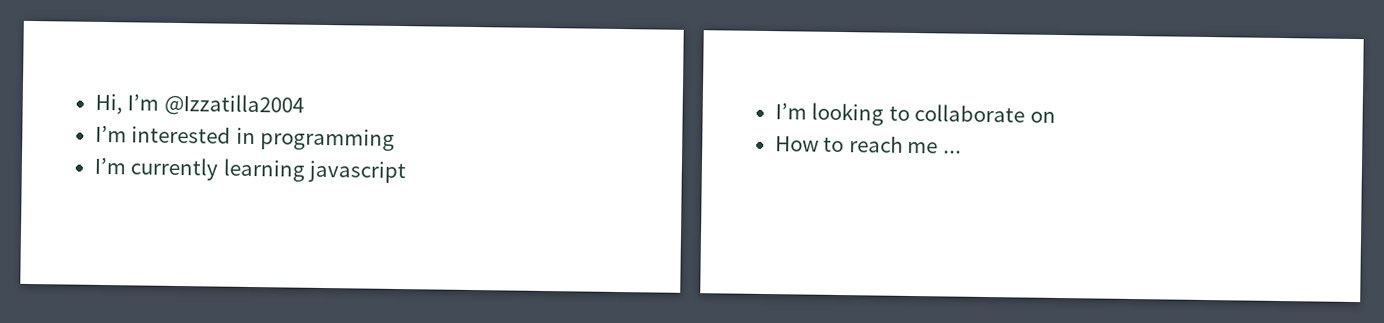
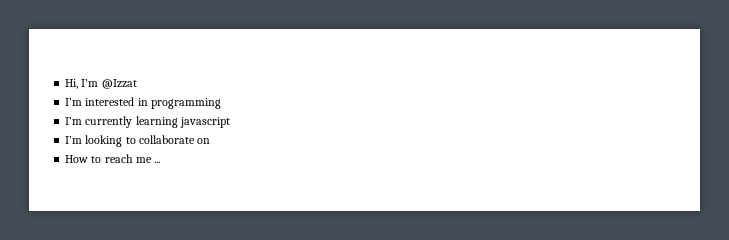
[163,93,304,117] @Izzatilla2004 -> [101,79,137,89] @Izzat

